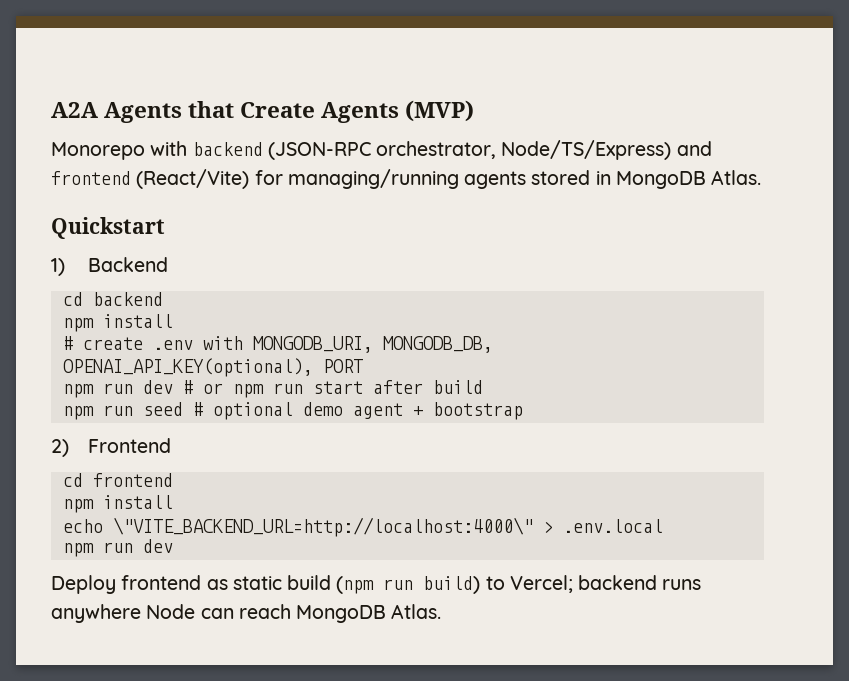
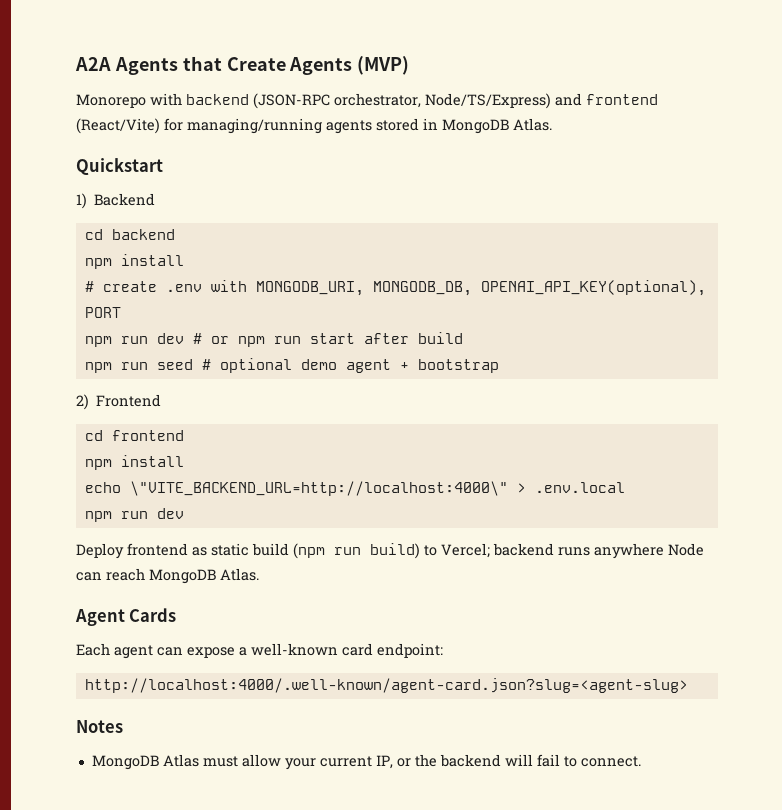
(442, 611) none -> [75,608,177,626] [76,643,443,659] [84,678,688,693] [76,720,123,733] [91,754,641,770] // Agent Cards // Each agent can expose a well-known card endpoint: // http://localhost:4000/.well-known/agent-card.json?slug=<agent-slug> // Notes // MongoDB Atlas must allow your current IP, or the backend will fail to connect.

